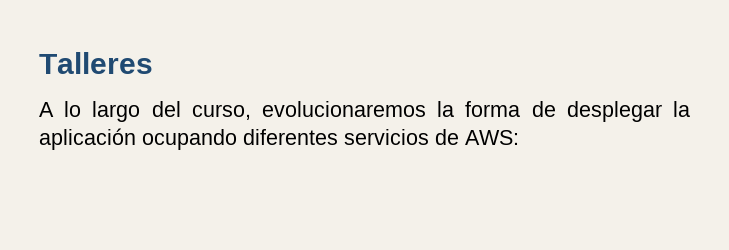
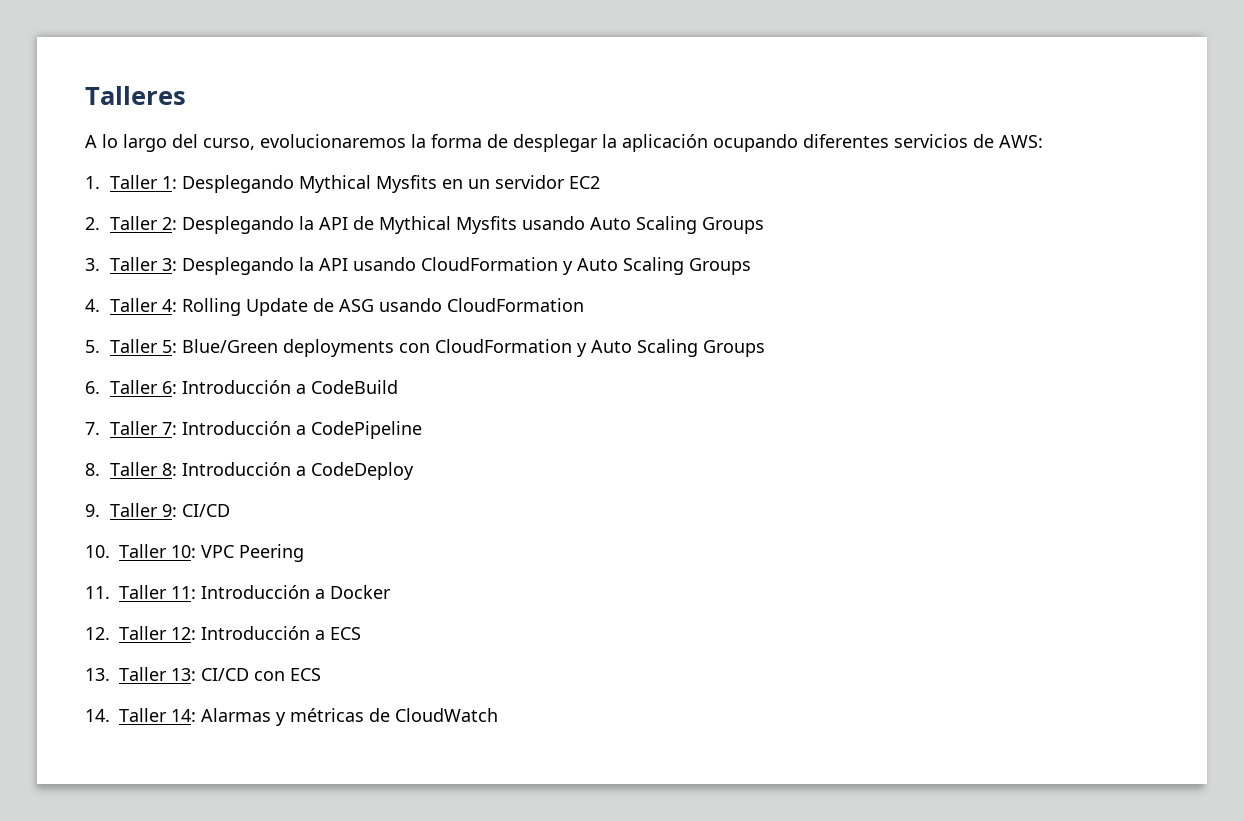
(519, 137) none -> [85,175,600,193] [85,216,764,234] [85,257,751,275] [85,298,584,316] [85,339,765,357] [85,380,398,394] [85,421,422,439] [85,462,414,480] [85,503,230,517] [85,544,304,562] [85,585,391,599] [85,626,361,640] [85,667,321,681] [85,708,498,726] // 1. Taller 1: Desplegando Mythical Mysfits en un servidor EC2 // 2. Taller 2: Desplegando la API de Mythical Mysfits usando Auto Scaling Groups // 3. Taller 3: Desplegando la API usando CloudFormation y Auto Scaling Groups // 4. Taller 4: Rolling Update de ASG usando CloudFormation // 5. Taller 5: Blue/Green deployments con CloudFormation y Auto Scaling Groups // 6. Taller 6: Introducción a CodeBuild // 7. Taller 7: Introducción a CodePipeline // 8. Taller 8: Introducción a CodeDeploy // 9. Taller 9: CI/CD // 10. Taller 10: VPC Peering // 11. Taller 11: Introducción a Docker // 12. Taller 12: Introducción a ECS // 13. Taller 13: CI/CD con ECS // 14. Taller 14: Alarmas y métricas de CloudWatch

